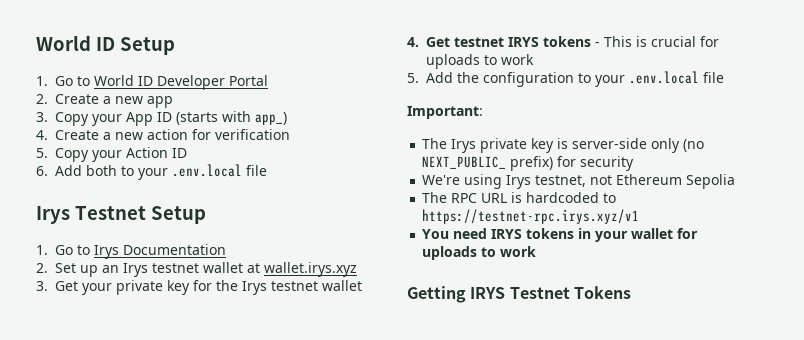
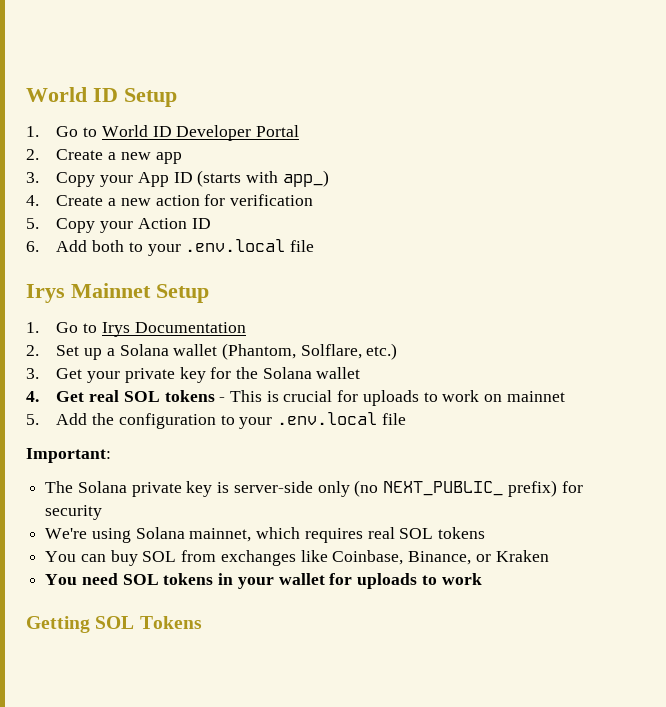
[74,206,146,220] Testnet -> [71,283,151,298] Mainnet
[102,262,357,277] an Irys testnet wallet at wallet.irys.xyz -> [106,343,398,360] a Solana wallet (Phantom, Solflare, etc.)
[242,281,318,295] Irys testnet -> [262,367,312,379] Solana
[454,37,539,47] testnet IRYS -> [89,390,160,402] real SOL
(534, 59) none -> [484,391,565,402] on mainnet
[451,139,477,153] Irys -> [77,481,127,493] Solana
[506,174,736,189] [422,192,617,203] [422,209,640,224] Irys testnet, not Ethereum Sepolia // The RPC URL is hardcoded to https://testnet-rpc.irys.xyz/v1 -> [135,527,486,543] [45,550,549,566] Solana mainnet, which requires real SOL tokens // You can buy SOL from exchanges like Coinbase, Binance, or Kraken
[491,229,523,239] IRYS -> [122,574,159,585] SOL
[470,287,570,299] IRYS Testnet -> [95,616,135,629] SOL

